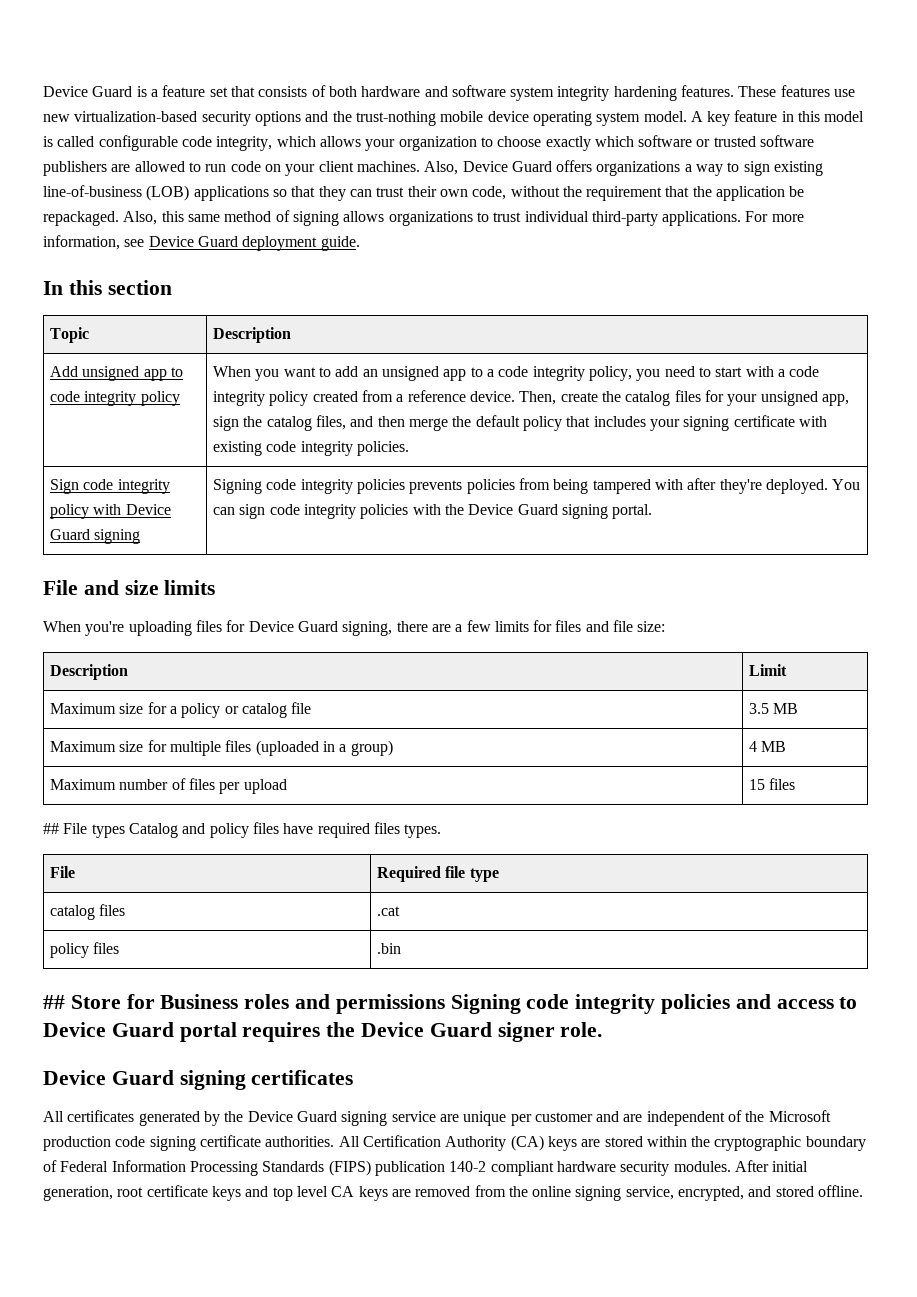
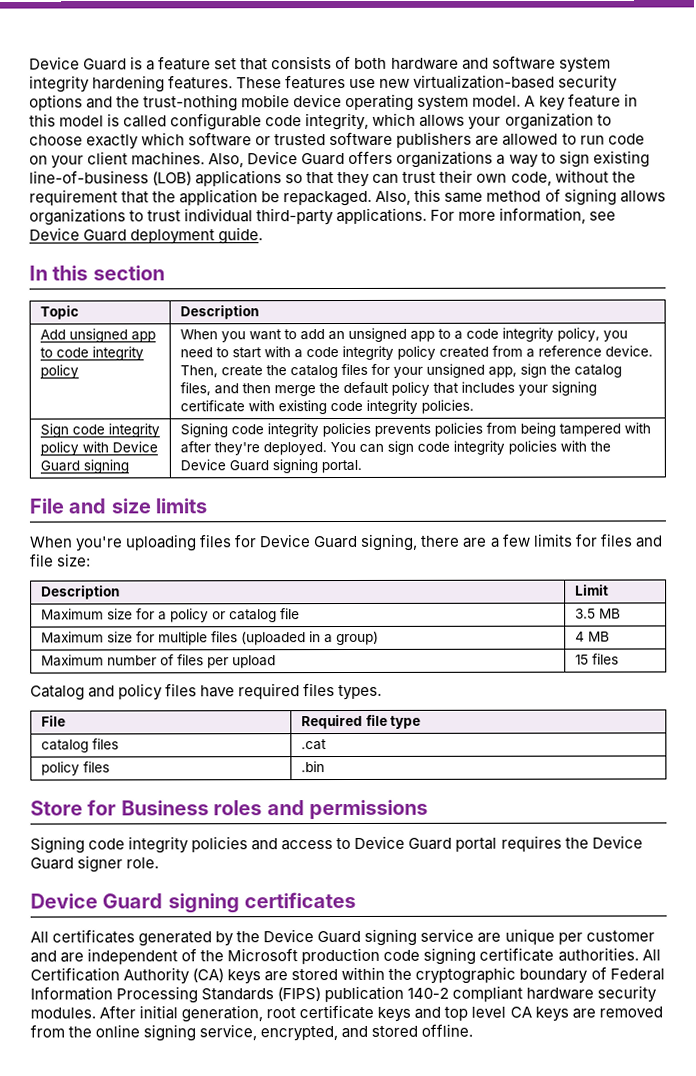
[43,823,125,838] ## File types -> (619, 659) none
[43,995,65,1009] ## -> (325, 767) none
(445, 1004) none -> (428, 809) //

